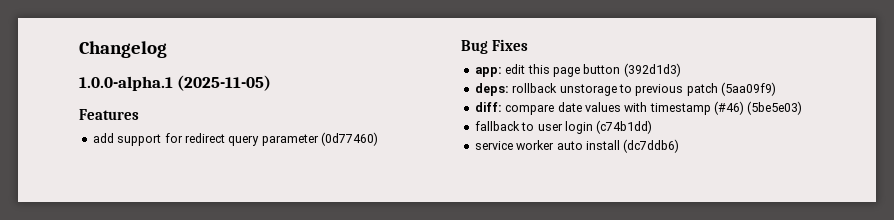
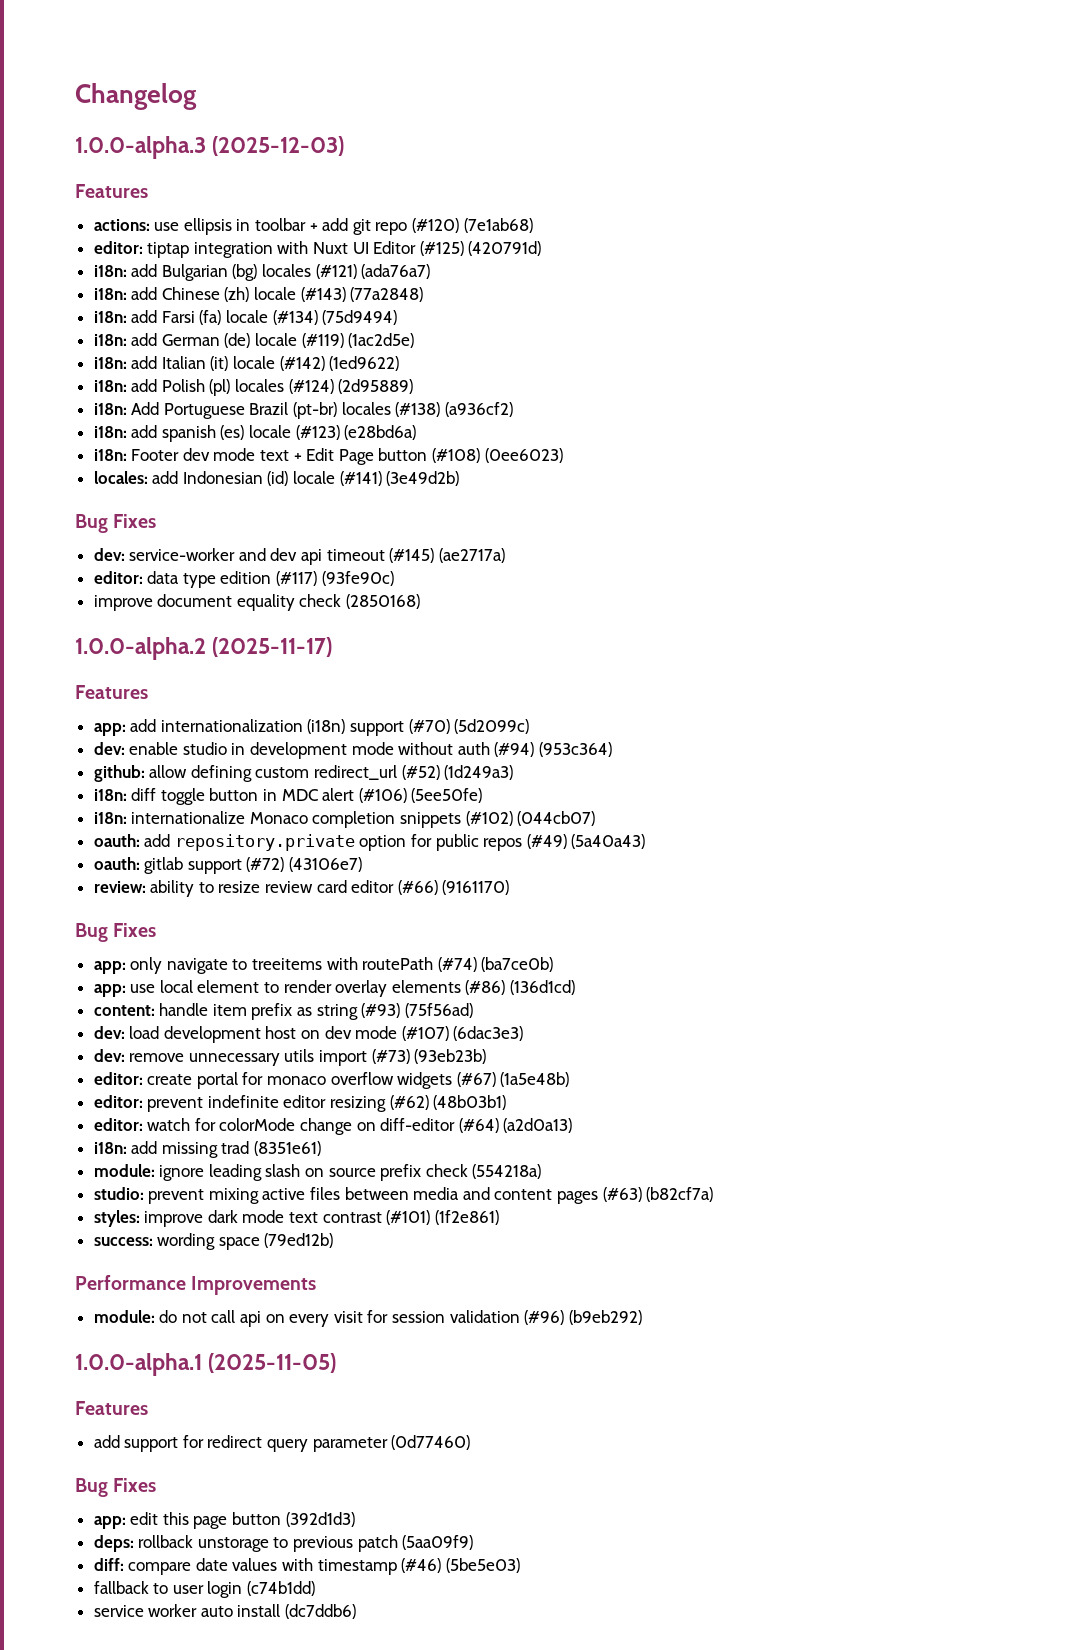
(167, 49) none -> [75,136,345,159] [75,184,148,198] [93,218,533,235] [93,241,542,258] [93,264,431,281] [93,287,424,302] [93,310,398,325] [93,333,415,348] [93,356,400,371] [93,379,414,396] [93,402,513,419] [93,425,417,442] [93,448,563,465] [93,471,460,486] [75,514,157,533] [93,548,505,565] [93,571,394,588] [93,594,421,611] [75,637,333,660] [75,685,148,699] [93,719,530,736] [93,742,613,759] [93,765,514,782] [93,788,483,805] [93,811,596,828] [93,834,646,851] [93,857,363,874] [93,880,510,897] [75,923,157,942] [93,957,554,974] [93,980,576,997] [93,1003,473,1020] [93,1026,524,1043] [93,1049,487,1066] [93,1072,570,1089] [93,1095,507,1112] [93,1118,573,1135] [93,1141,322,1158] [93,1164,542,1181] [93,1187,714,1204] [93,1210,499,1227] [93,1233,334,1250] [75,1275,317,1295] [93,1310,642,1327] // 1.0.0-alpha.3 (2025-12-03) // Features // actions: use ellipsis in toolbar + add git repo (#120) (7e1ab68) // editor: tiptap integration with Nuxt UI Editor (#125) (420791d) // i18n: add Bulgarian (bg) locales (#121) (ada76a7) // i18n: add Chinese (zh) locale (#143) (77a2848) // i18n: add Farsi (fa) locale (#134) (75d9494) // i18n: add German (de) locale (#119) (1ac2d5e) // i18n: add Italian (it) locale (#142) (1ed9622) // i18n: add Polish (pl) locales (#124) (2d95889) // i18n: Add Portuguese Brazil (pt-br) locales (#138) (a936cf2) // i18n: add spanish (es) locale (#123) (e28bd6a) // i18n: Footer dev mode text + Edit Page button (#108) (0ee6023) // locales: add Indonesian (id) locale (#141) (3e49d2b) // Bug Fixes // dev: service-worker and dev api timeout (#145) (ae2717a) // editor: data type edition (#117) (93fe90c) // improve document equality check (2850168) // 1.0.0-alpha.2 (2025-11-17) // Features // app: add internationalization (i18n) support (#70) (5d2099c) // dev: enable studio in development mode without auth (#94) (953c364) // github: allow defining custom redirect_url (#52) (1d249a3) // i18n: diff toggle button in MDC alert (#106) (5ee50fe) // i18n: internationalize Monaco completion snippets (#102) (044cb07) // oauth: add repository.private option for public repos (#49) (5a40a43) // oauth: gitlab support (#72) (43106e7) // review: ability to resize review card editor (#66) (9161170) // Bug Fixes // app: only navigate to treeitems with routePath (#74) (ba7ce0b) // app: use local element to render overlay elements (#86) (136d1cd) // content: handle item prefix as string (#93) (75f56ad) // dev: load development host on dev mode (#107) (6dac3e3) // dev: remove unnecessary utils import (#73) (93eb23b) // editor: create portal for monaco overflow widgets (#67) (1a5e48b) // editor: prevent indefinite editor resizing (#62) (48b03b1) // editor: watch for colorMode change on diff-editor (#64) (a2d0a13) // i18n: add missing trad (8351e61) // module: ignore leading slash on source prefix check (554218a) // studio: prevent mixing active files between media and content pages (#63) (b82cf7a) // styles: improve dark mode text contrast (#101) (1f2e861) // success: wording space (79ed12b) // Performance Improvements // module: do not call api on every visit for session validation (#96) (b9eb292)

